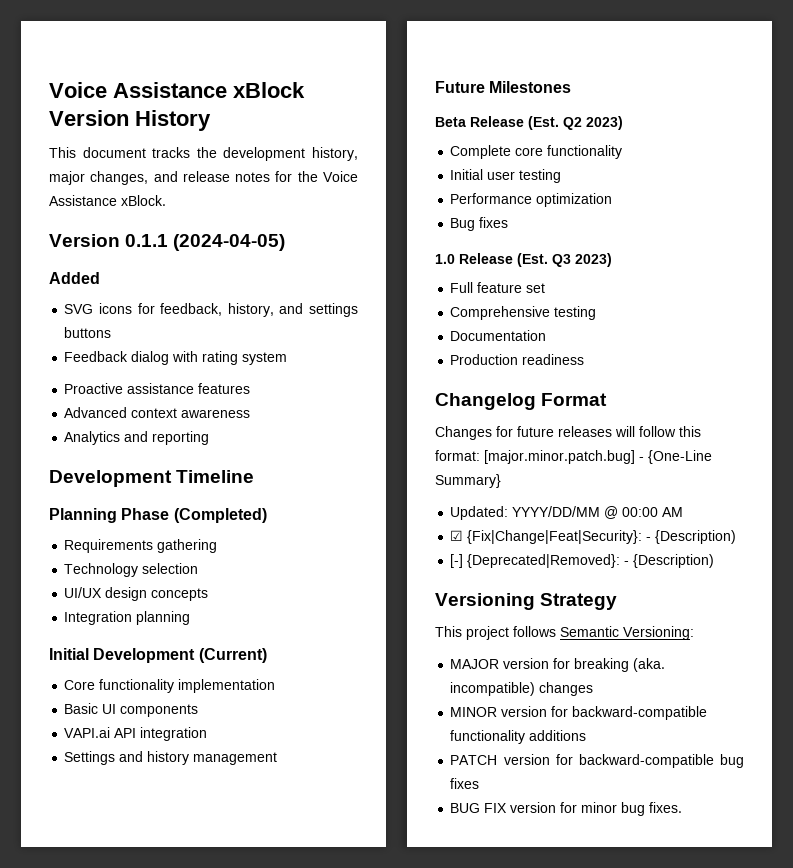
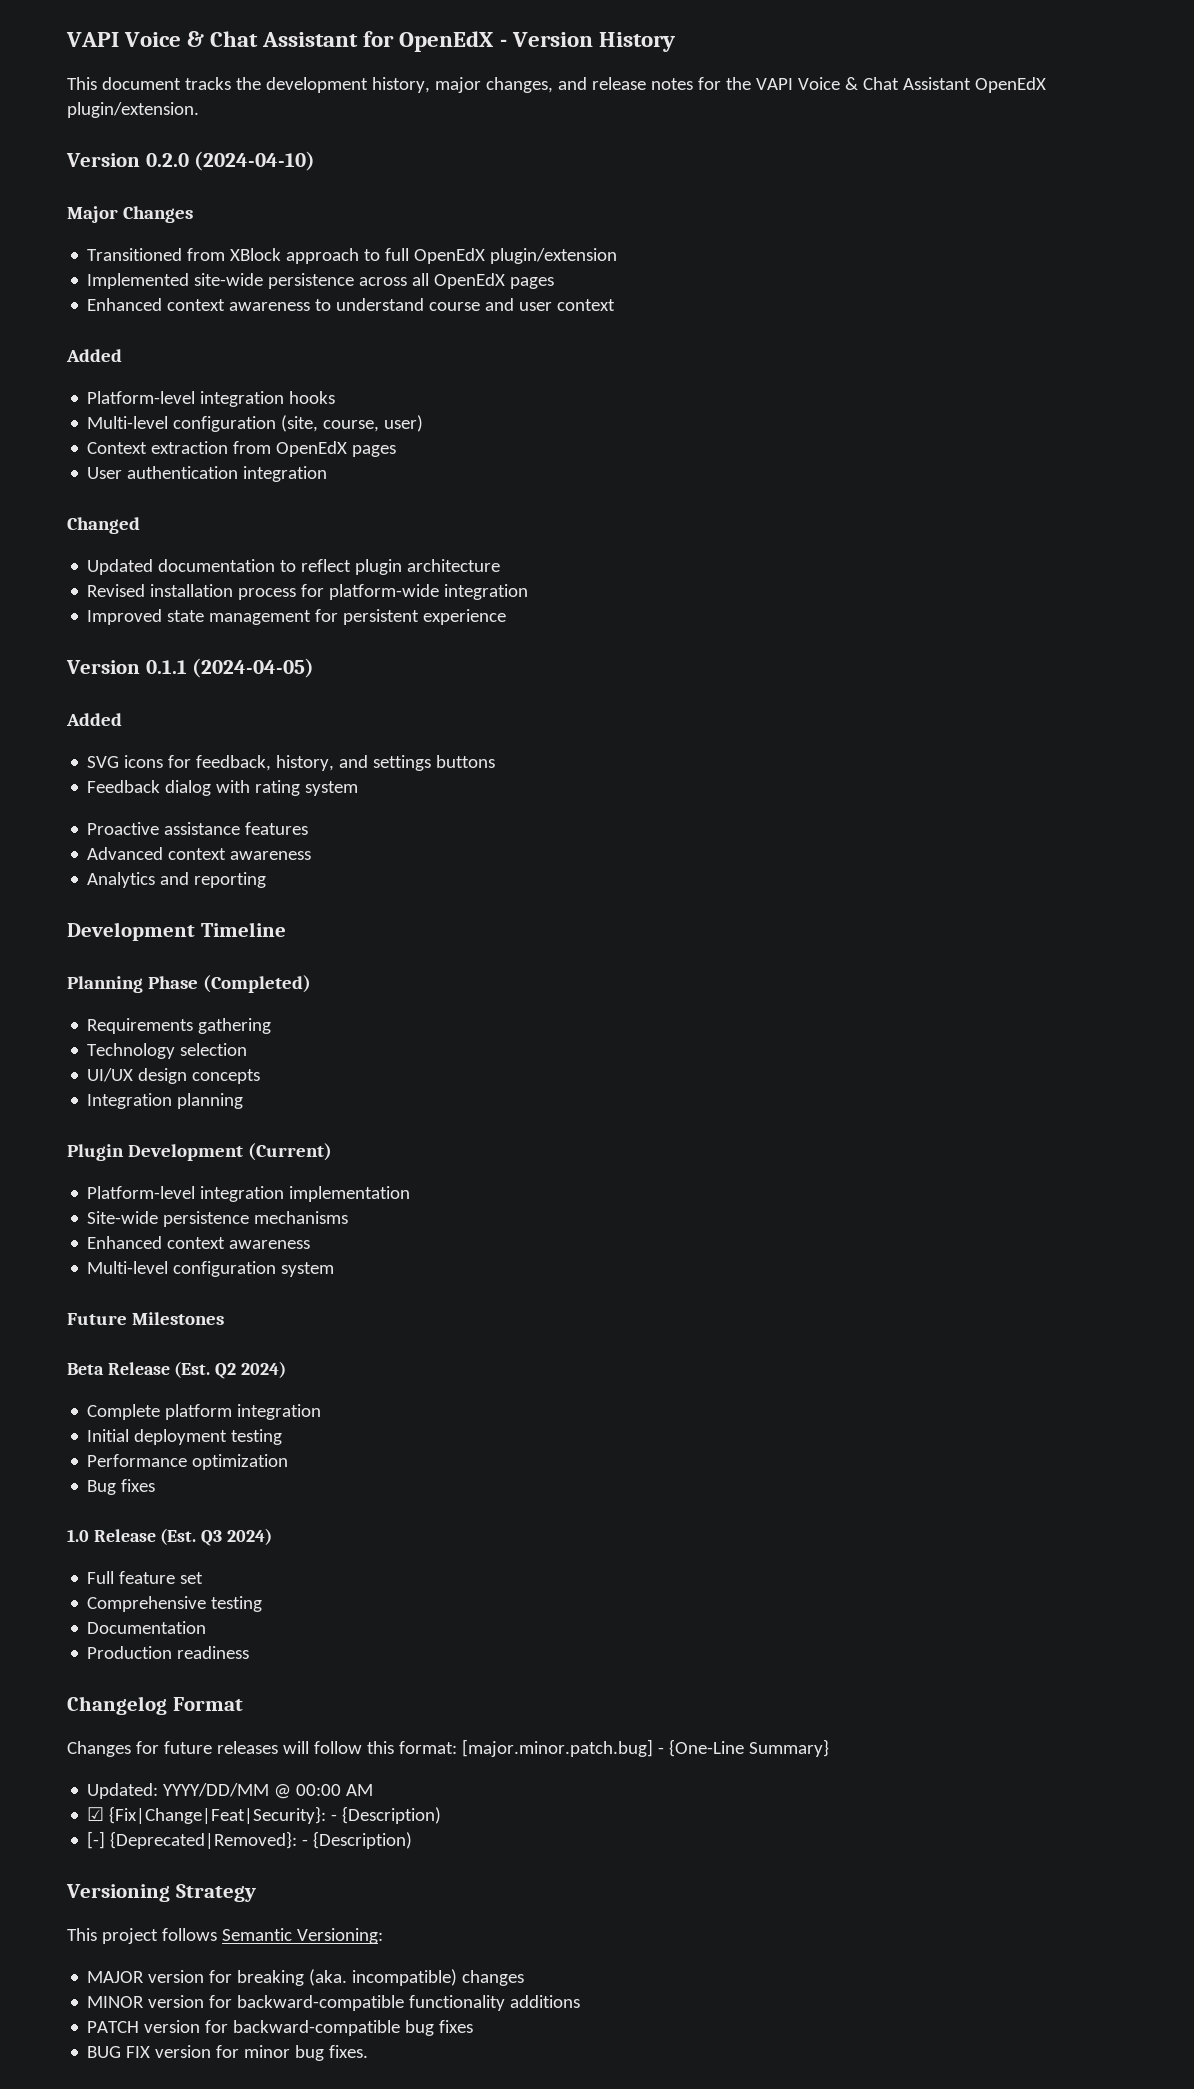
[49,82,305,98] Voice Assistance xBlock -> [66,31,507,52] VAPI Voice & Chat Assistant for OpenEdX -
[322,171,358,182] [49,195,166,206] Voice Assistance xBlock. -> [755,77,1046,93] [67,102,199,118] [66,151,316,171] [67,206,194,223] [87,248,618,264] [87,273,555,289] [87,298,616,311] [66,349,122,362] [87,391,336,407] [87,415,424,432] [87,441,397,457] [87,466,328,482] [67,517,140,534] [87,559,501,575] [87,584,529,600] [87,609,507,625] VAPI Voice & Chat Assistant OpenEdX plugin/extension. // Version 0.2.0 (2024-04-10) // Major Changes // Transitioned from XBlock approach to full OpenEdX plugin/extension // Implemented site-wide persistence across all OpenEdX pages // Enhanced context awareness to understand course and user context // Added // Platform-level integration hooks // Multi-level configuration (site, course, user) // Context extraction from OpenEdX pages // User authentication integration // Changed // Updated documentation to reflect plugin architecture // Revised installation process for platform-wide integration // Improved state management for persistent experience
[49,648,89,660] Initial -> [67,1144,124,1161] Plugin
[64,679,175,693] Core functionality -> [87,1186,285,1202] Platform-level integration
[64,703,199,717] [64,727,208,741] [64,751,278,765] Basic UI components // VAPI.ai API integration // Settings and history management -> [87,1211,349,1227] [87,1236,311,1249] [87,1261,335,1277] Site-wide persistence mechanisms // Enhanced context awareness // Multi-level configuration system
[586,116,623,130] 2023) -> [240,1361,286,1378] 2024)
[515,145,623,159] [450,169,516,180] core functionality // Initial user -> [165,1404,322,1420] [87,1429,228,1445] platform integration // Initial deployment
[575,253,612,267] 2023) -> [226,1528,272,1545] 2024)

